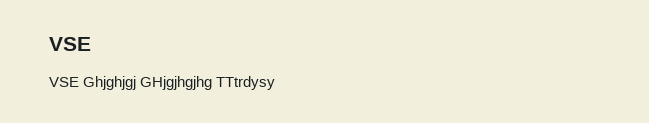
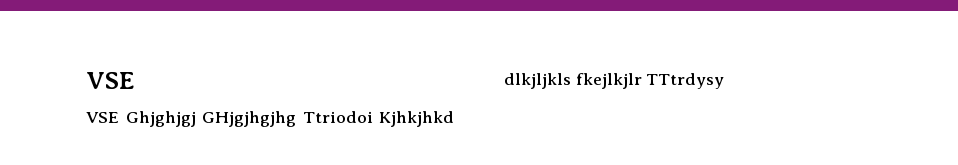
(213, 83) none -> [302,111,454,127] [504,73,642,89] Ttriodoi Kjhkjhkd dlkjljkls fkejlkjlr

